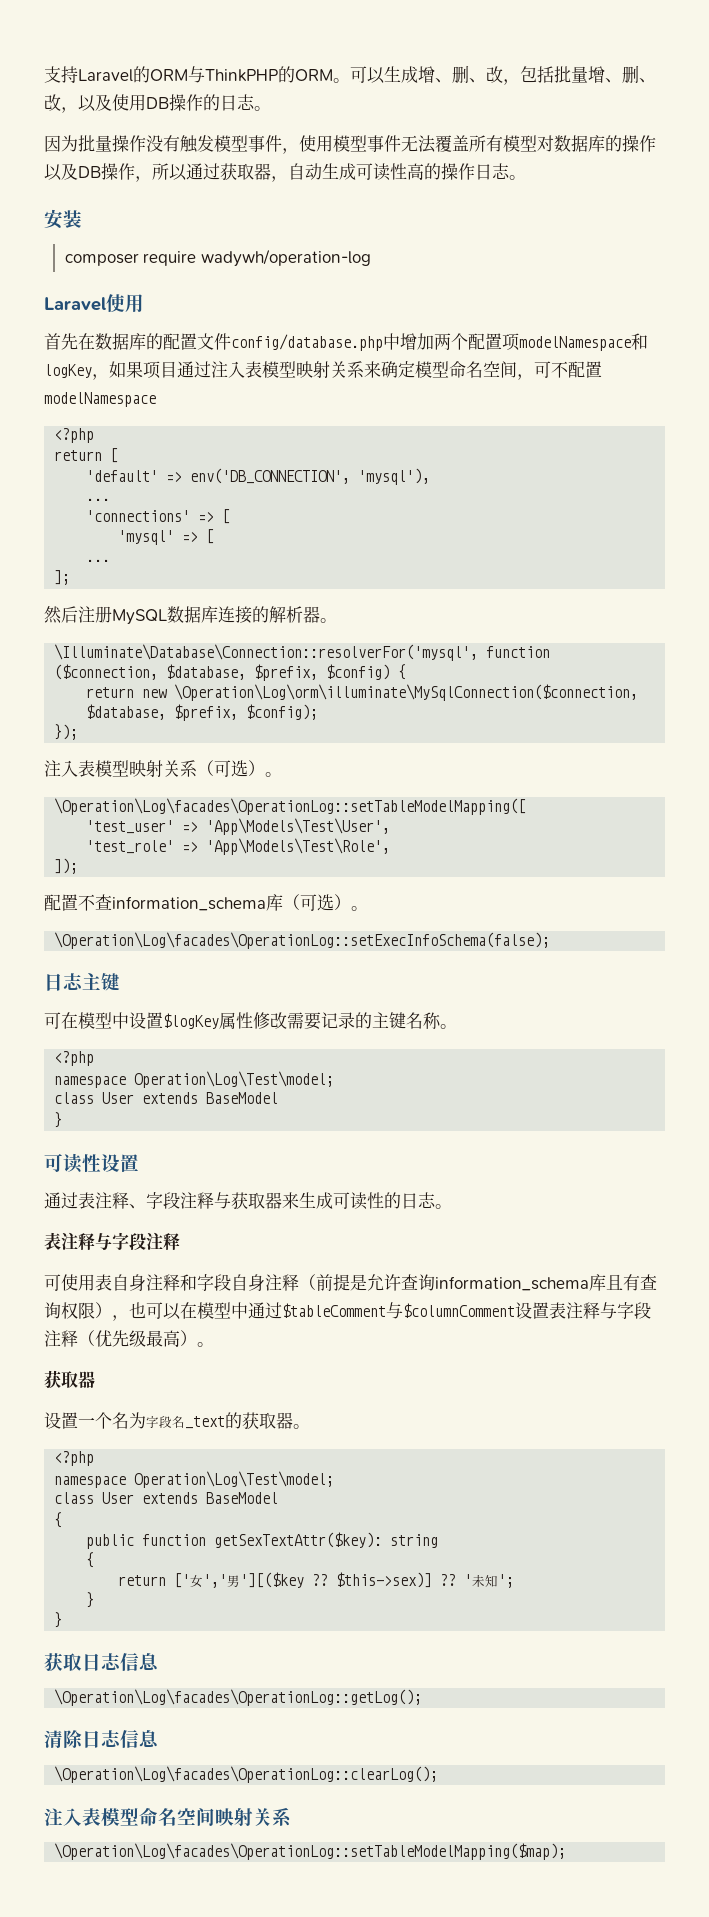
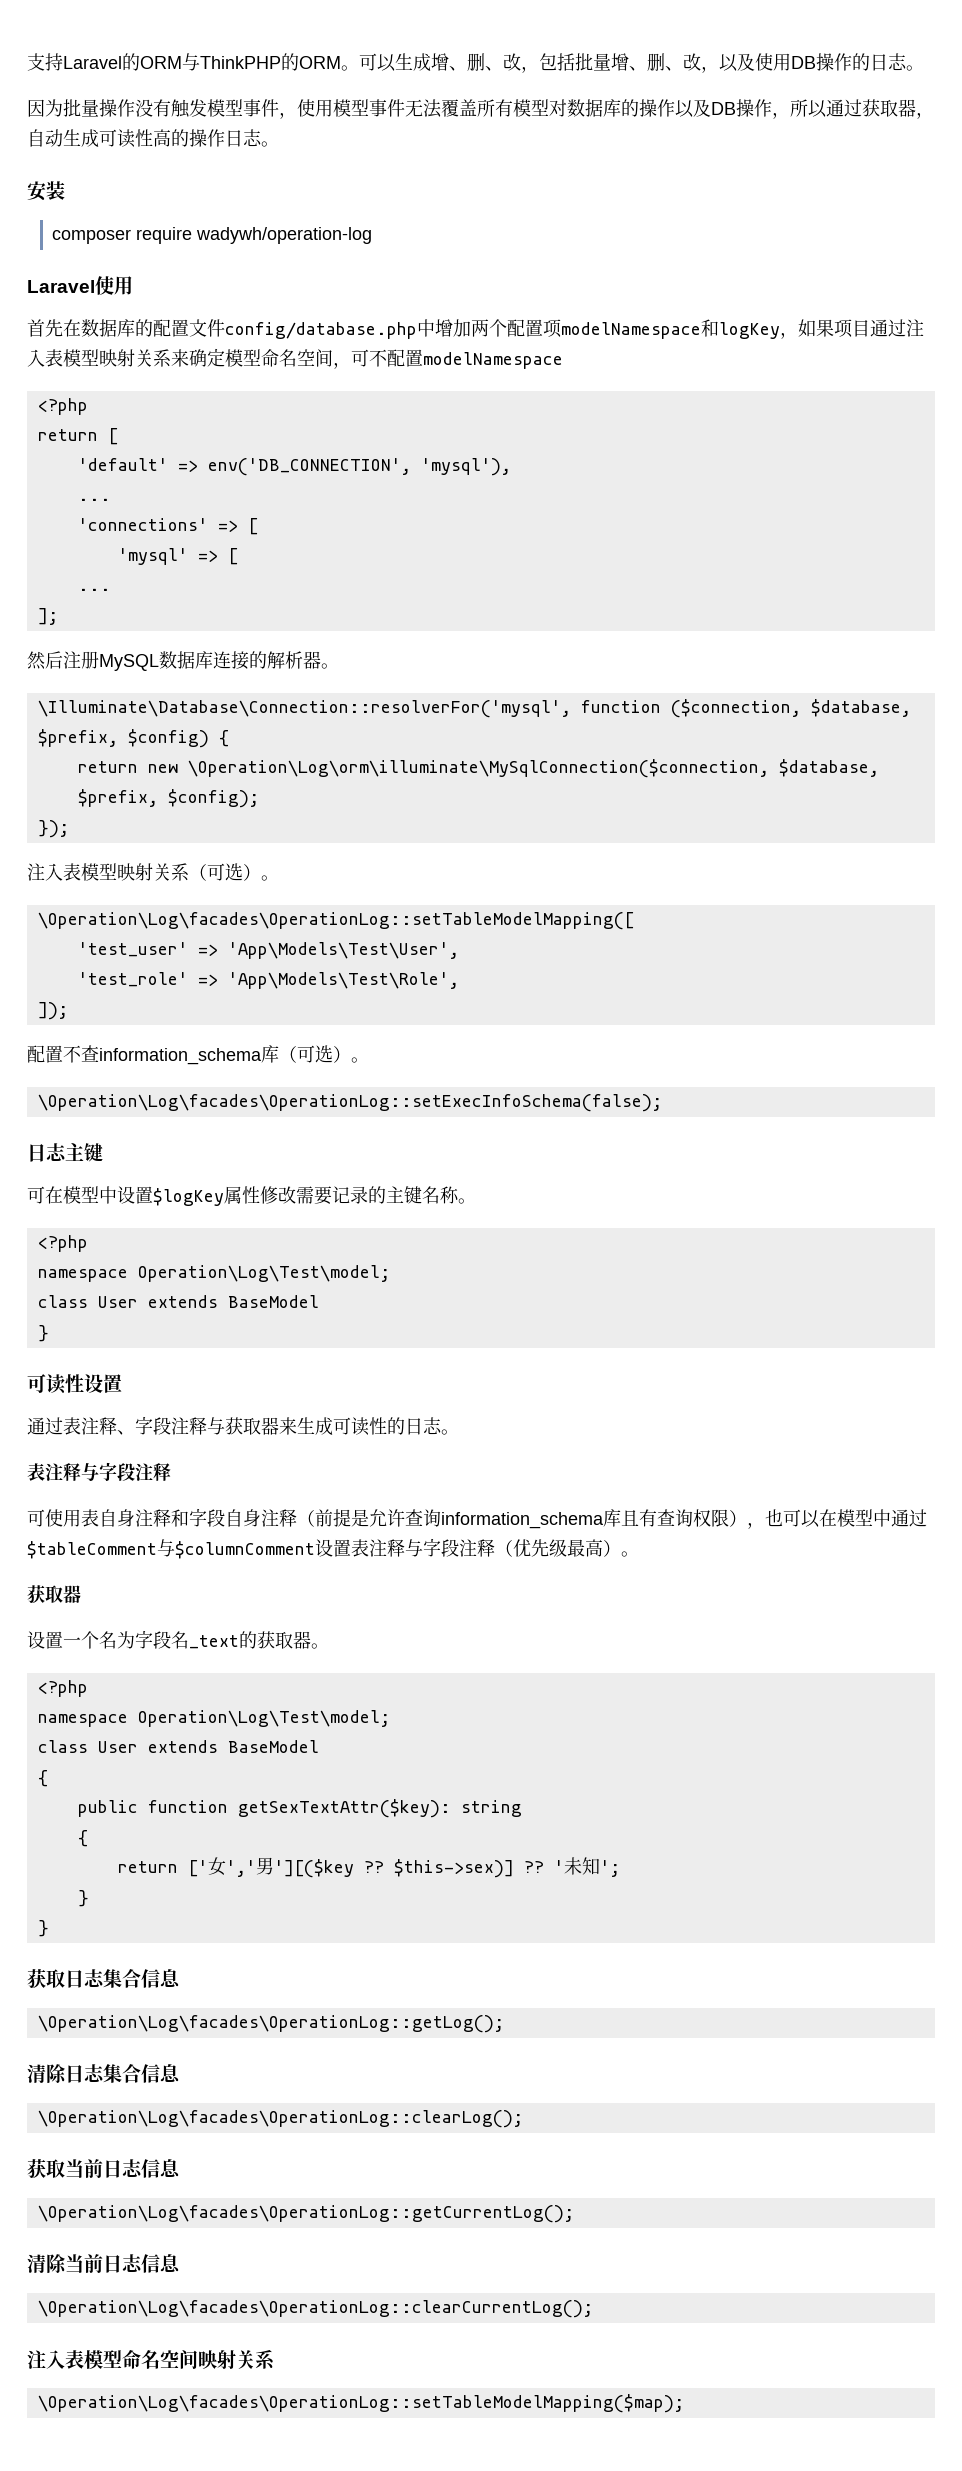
(121, 1661) none -> [103,1969,141,1988] 集合
(121, 1738) none -> [103,2064,141,2083] 集合
(439, 1774) none -> [27,2159,181,2178] [37,2205,574,2223] [27,2254,181,2274] [37,2300,593,2318] // 获取当前日志信息 // \Operation\Log\facades\OperationLog::getCurrentLog(); // 清除当前日志信息 // \Operation\Log\facades\OperationLog::clearCurrentLog();

